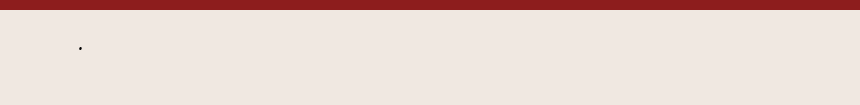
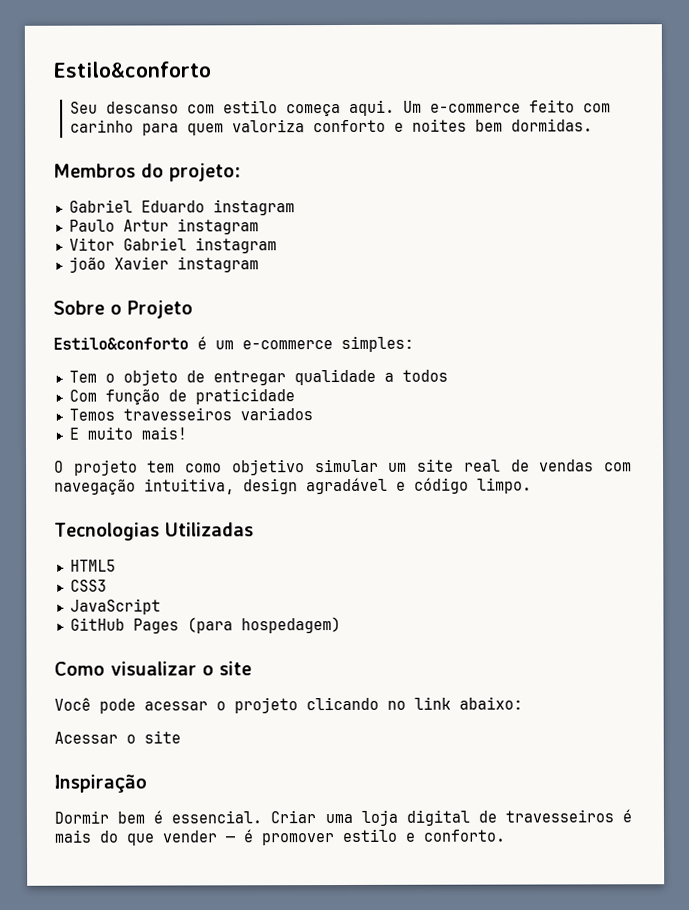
[78,47,83,50] . -> [52,61,212,78] [69,99,611,117] [69,118,593,136] [53,163,241,182] [68,199,295,216] [68,218,259,235] [68,237,277,254] [68,256,259,273] [53,300,193,319] [53,335,414,353] [68,368,448,386] [68,388,295,405] [68,407,313,421] [68,426,187,440] [54,458,633,476] [54,477,532,495] [54,522,254,541] [69,559,116,572] [69,579,107,592] [69,598,161,615] [69,617,341,634] [54,661,252,676] [54,696,523,714] [54,730,181,744] [54,774,147,793] [54,809,633,826] [54,828,506,846] Estilo&conforto // Seu descanso com estilo começa aqui. Um e-commerce feito com carinho para quem valoriza conforto e noites bem dormidas. // Membros do projeto: // Gabriel Eduardo instagram // Paulo Artur instagram // Vitor Gabriel instagram // joão Xavier instagram // Sobre o Projeto // Estilo&conforto é um e-commerce simples: // Tem o objeto de entregar qualidade a todos // Com função de praticidade // Temos travesseiros variados // E muito mais! // O projeto tem como objetivo simular um site real de vendas com navegação intuitiva, design agradável e código limpo. // Tecnologias Utilizadas // HTML5 // CSS3 // JavaScript // GitHub Pages (para hospedagem) // Como visualizar o site // Você pode acessar o projeto clicando no link abaixo: // Acessar o site // Inspiração // Dormir bem é essencial. Criar uma loja digital de travesseiros é mais do que vender — é promover estilo e conforto.

